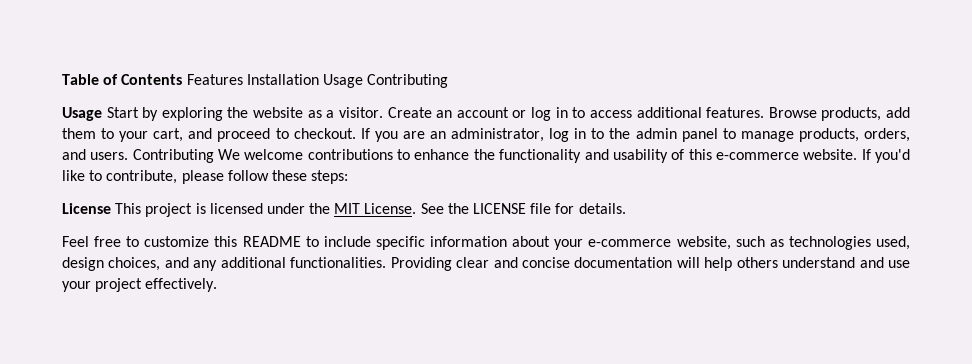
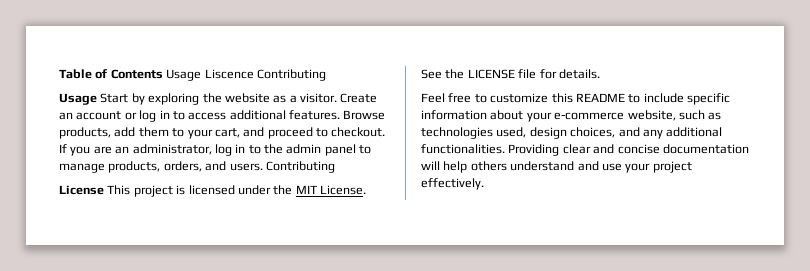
[186,74,363,88] Features Installation Usage -> [166,69,254,81] Usage Liscence
[218,149,911,163] [62,170,349,184] We welcome contributions to enhance the functionality and usability of this e-commerce website. If you'd like to contribute, please follow these steps: -> (335, 167) none

